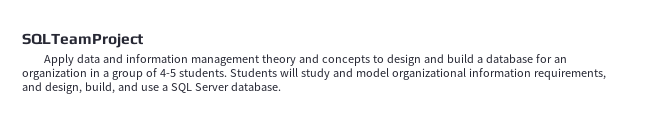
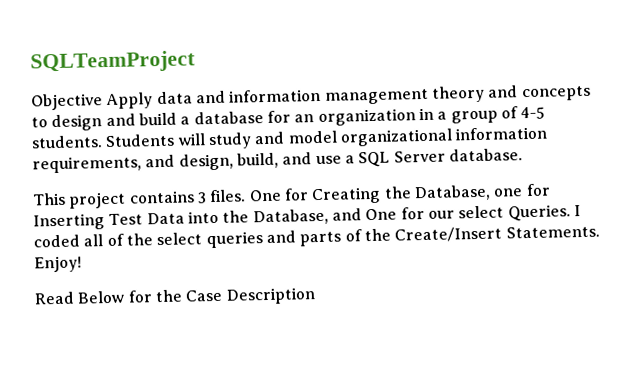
(143, 40) none -> [31,93,103,111] Objective
(281, 86) none -> [32,183,551,209] [33,204,581,231] [33,225,600,249] [34,255,82,273] [34,287,316,305] // This project contains 3 files. One for Creating the Database, one for Inserting Test Data into the Database, and One for our select Queries. I coded all of the select queries and parts of the Create/Insert Statements. Enjoy! // Read Below for the Case Description

